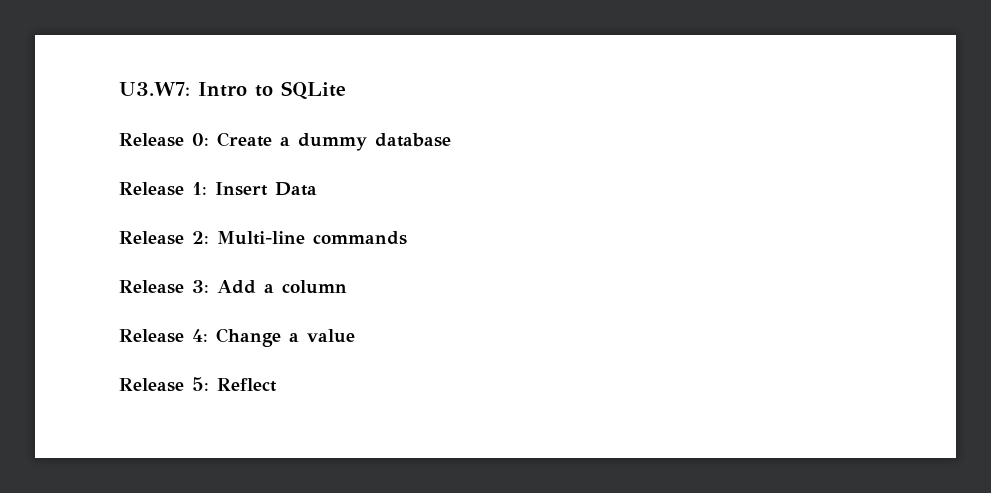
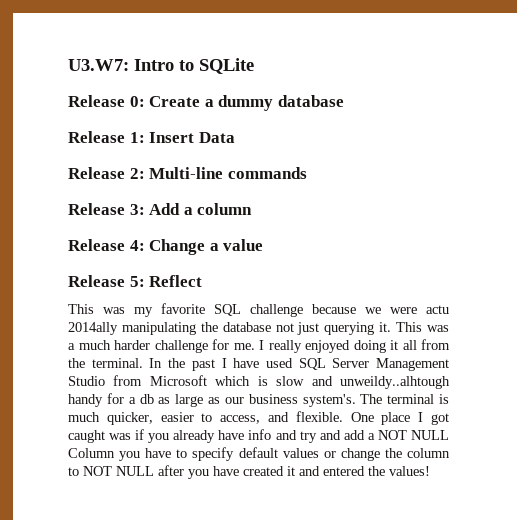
(277, 385) none -> [68,303,449,317] [68,322,450,335] [68,339,450,353] [68,358,449,371] [68,375,450,389] [68,393,449,407] [68,411,450,425] [68,429,449,443] [68,447,450,461] [68,465,430,479] // This was my favorite SQL challenge because we were actu 2014ally manipulating the database not just querying it. This was a much harder challenge for me. I really enjoyed doing it all from the terminal. In the past I have used SQL Server Management Studio from Microsoft which is slow and unweildy..alhtough handy for a db as large as our business system's. The terminal is much quicker, easier to access, and flexible. One place I got caught was if you already have info and try and add a NOT NULL Column you have to specify default values or change the column to NOT NULL after you have created it and entered the values!

